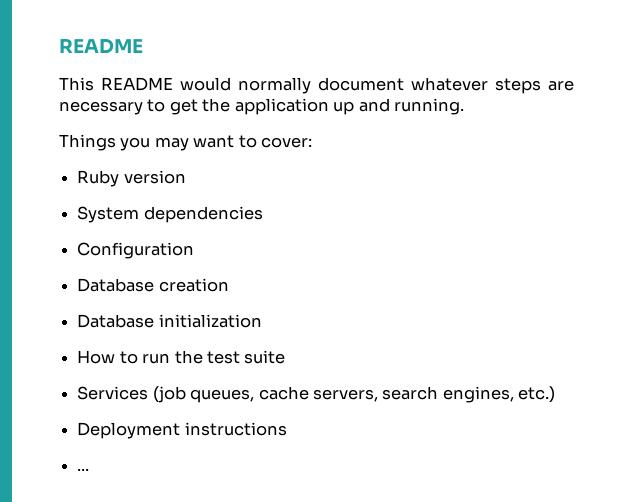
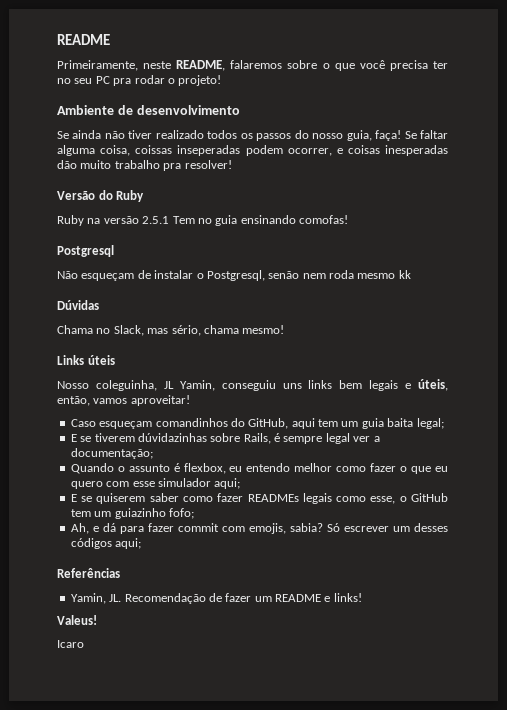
[59,77,574,94] [59,98,465,115] [59,134,313,151] [77,170,186,187] [77,206,263,223] [77,242,195,259] [77,278,229,292] [77,314,262,328] [77,350,286,364] [77,386,556,403] [77,422,287,439] [77,469,90,471] This README would normally document whatever steps are necessary to get the application up and running. // Things you may want to cover: // Ruby version // System dependencies // Configuration // Database creation // Database initialization // How to run the test suite // Services (job queues, cache servers, search engines, etc.) // Deployment instructions // ... -> [57,60,448,71] [57,75,222,86] [57,105,240,115] [57,130,448,141] [57,145,448,156] [57,160,232,171] [57,190,145,202] [57,215,348,226] [57,245,114,257] [57,270,411,281] [57,300,99,310] [57,325,285,336] [57,355,115,365] [57,379,448,391] [57,395,190,406] [70,418,444,429] [70,433,380,444] [70,448,153,459] [70,463,448,474] [70,478,241,489] [70,493,448,504] [70,508,194,519] [70,523,448,534] [70,538,142,549] [57,568,120,578] [70,593,362,604] [57,615,97,625] [57,640,84,648] Primeiramente, neste README, falaremos sobre o que você precisa ter no seu PC pra rodar o projeto! // Ambiente de desenvolvimento // Se ainda não tiver realizado todos os passos do nosso guia, faça! Se faltar alguma coisa, coissas inseperadas podem ocorrer, e coisas inesperadas dão muito trabalho pra resolver! // Versão do Ruby // Ruby na versão 2.5.1 Tem no guia ensinando comofas! // Postgresql // Não esqueçam de instalar o Postgresql, senão nem roda mesmo kk // Dúvidas // Chama no Slack, mas sério, chama mesmo! // Links úteis // Nosso coleguinha, JL Yamin, conseguiu uns links bem legais e úteis, então, vamos aproveitar! // Caso esqueçam comandinhos do GitHub, aqui tem um guia baita legal; // E se tiverem dúvidazinhas sobre Rails, é sempre legal ver a documentação; // Quando o assunto é flexbox, eu entendo melhor como fazer o que eu quero com esse simulador aqui; // E se quiserem saber como fazer READMEs legais como esse, o GitHub tem um guiazinho fofo; // Ah, e dá para fazer commit com emojis, sabia? Só escrever um desses códigos aqui; // Referências // Yamin, JL. Recomendação de fazer um README e links! // Valeus! // Icaro

